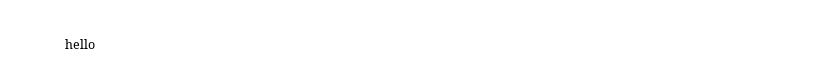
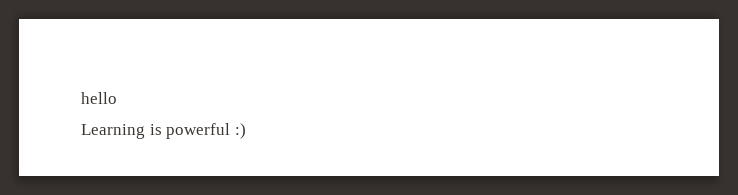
(95, 44) none -> [81,123,246,139] // Learning is powerful :)

